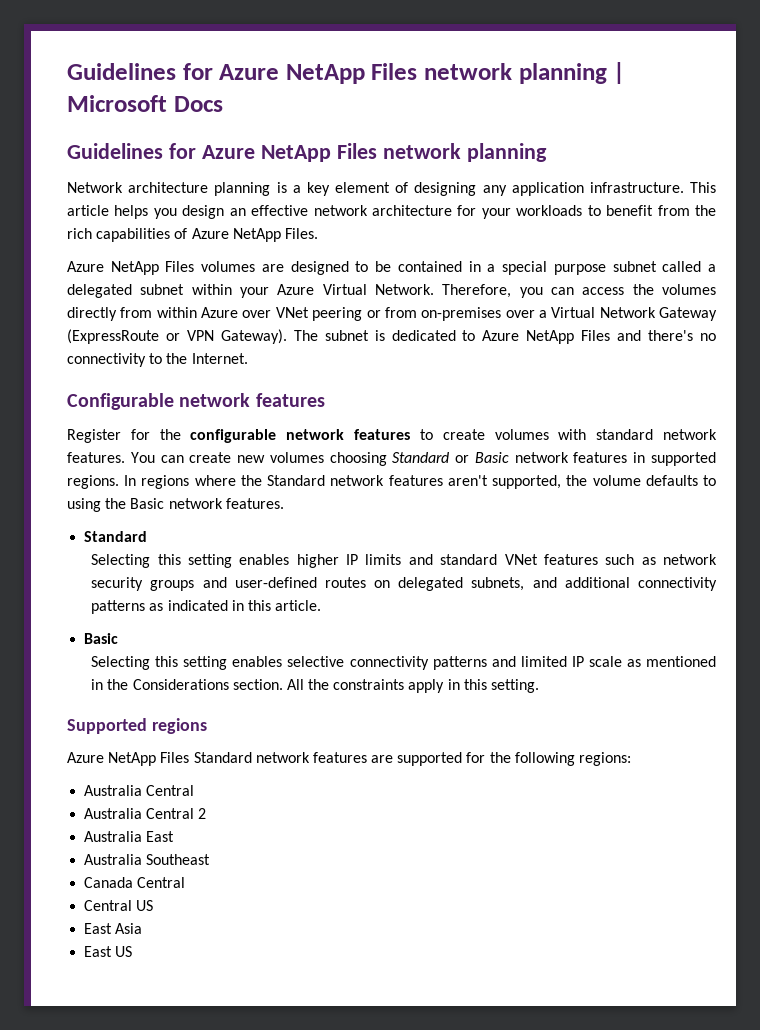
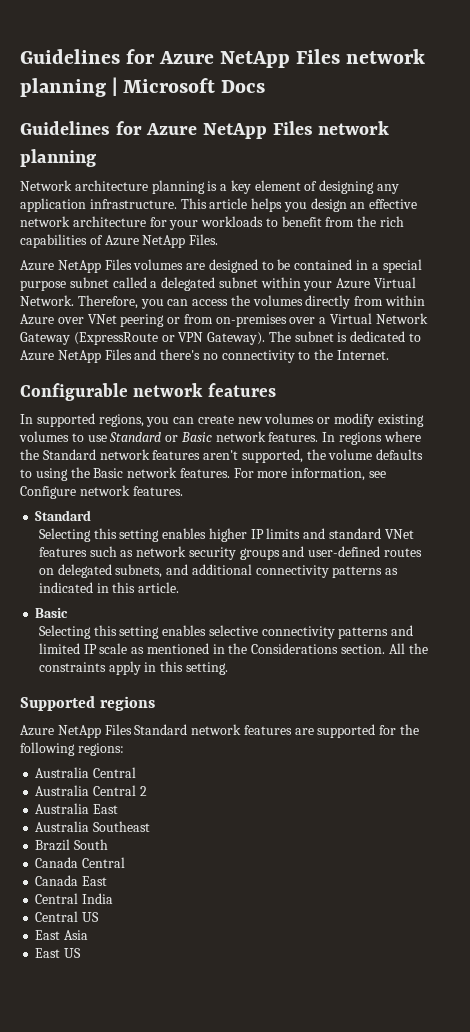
[67,429,717,443] [67,452,716,466] [67,475,119,489] Register for the configurable network features to create volumes with standard network features. You can create new volumes choosing Standard or Basic network features in supported regions. -> [20,413,424,427] [19,431,319,442] In supported regions, you can create new volumes or modify existing volumes to use Standard or Basic network features.
(284, 503) none -> [233,468,387,481] [20,485,183,499] For more information, see Configure network features.
(211, 859) none -> [35,839,109,851] // Brazil South
(186, 882) none -> [35,875,108,886] [35,893,114,904] // Canada East // Central India

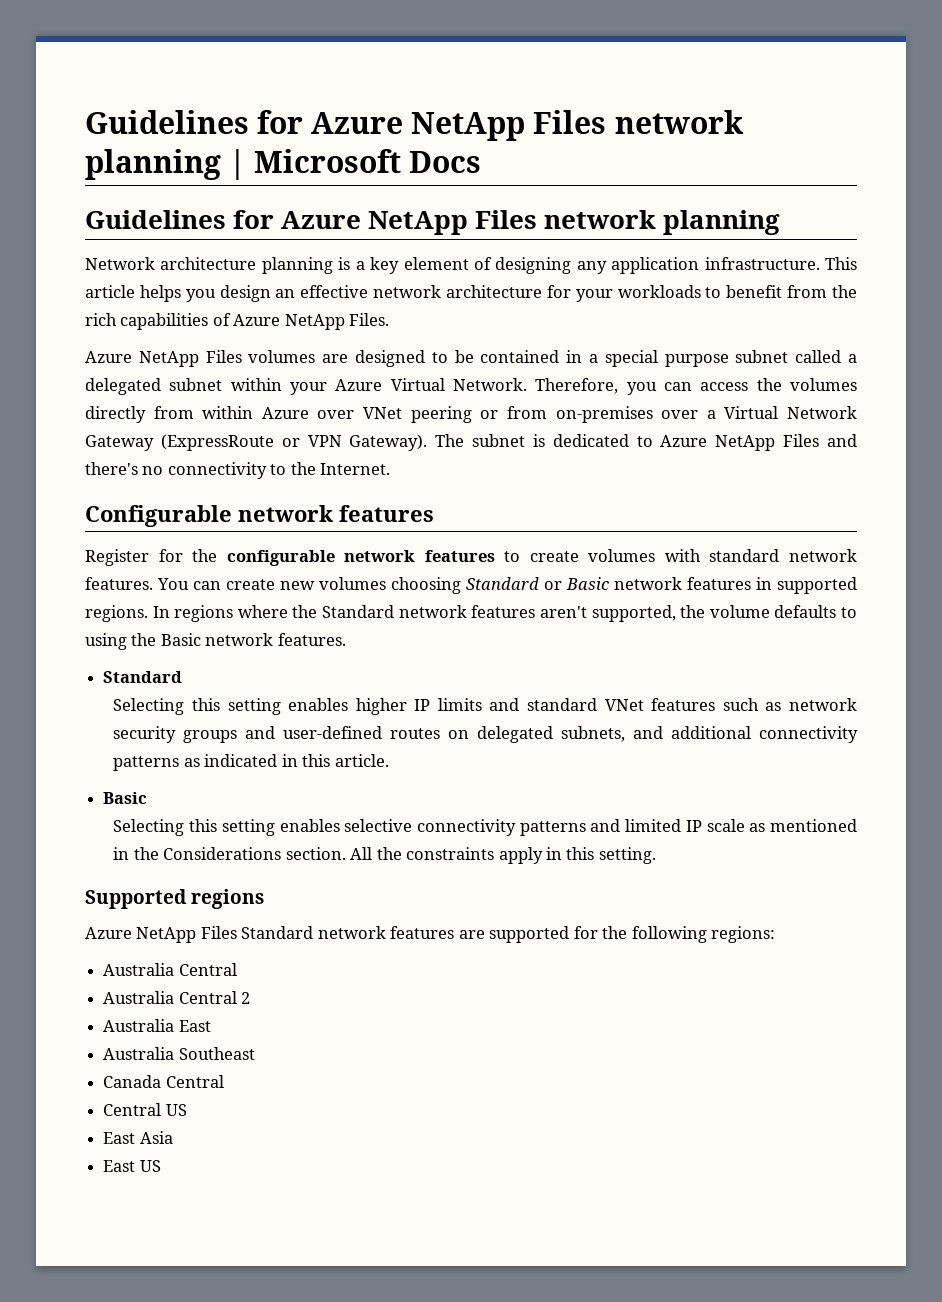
[20,413,424,427] [19,431,319,442] In supported regions, you can create new volumes or modify existing volumes to use Standard or Basic network features. -> [85,549,857,566] [85,577,857,594] [85,605,148,622] Register for the configurable network features to create volumes with standard network features. You can create new volumes choosing Standard or Basic network features in supported regions.
[233,468,387,481] [20,485,183,499] For more information, see Configure network features. -> (346, 639) none
[35,839,109,851] // Brazil South -> (255, 1053) none
[35,875,108,886] [35,893,114,904] // Canada East // Central India -> (224, 1081) none

